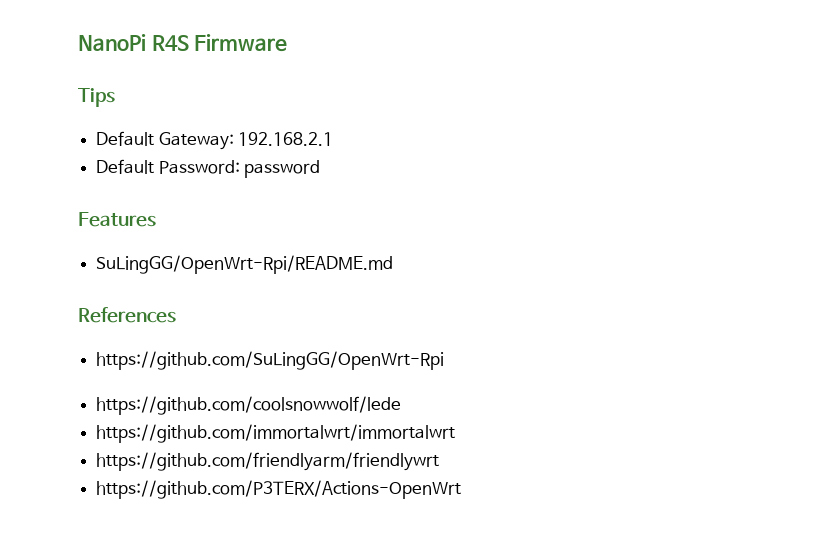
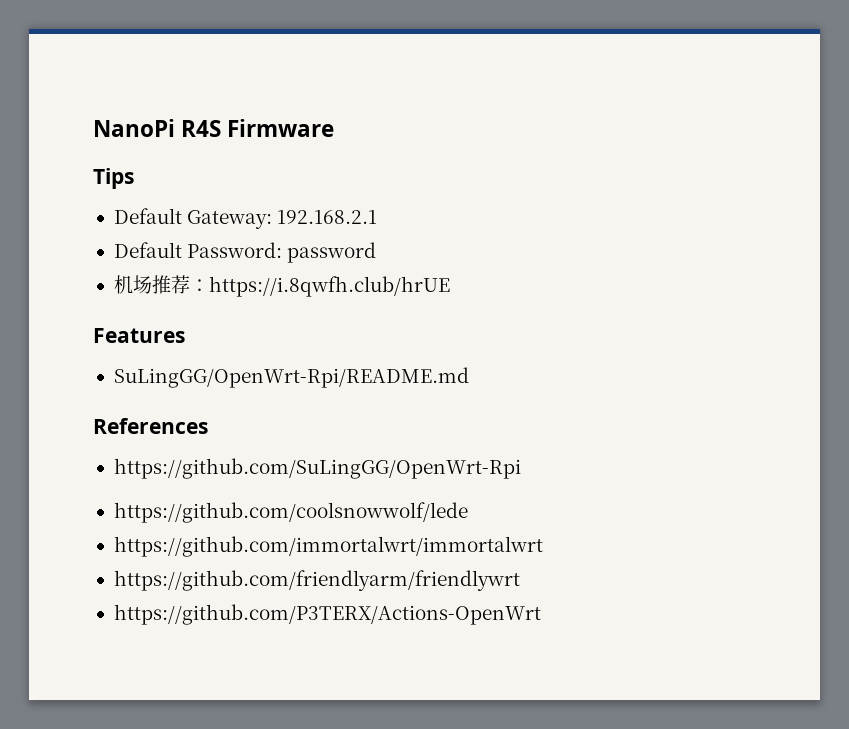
(321, 169) none -> [113,275,450,297] // 机场推荐：https://i.8qwfh.club/hrUE

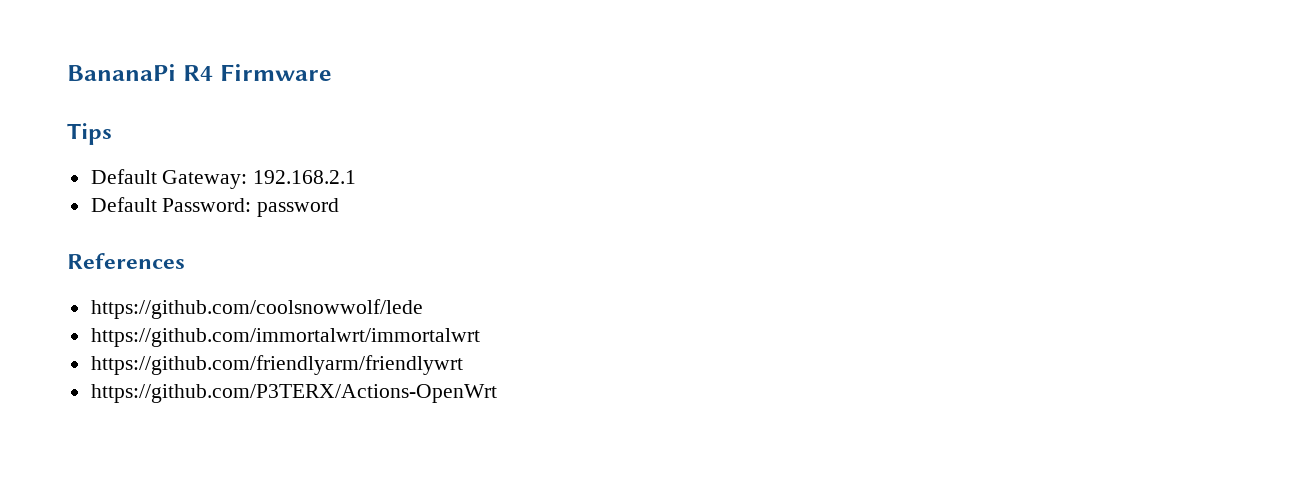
[93,119,222,137] NanoPi R4S -> [67,64,213,81] BananaPi R4
[113,275,450,297] [93,328,185,343] [113,367,469,388] // 机场推荐：https://i.8qwfh.club/hrUE // Features // SuLingGG/OpenWrt-Rpi/README.md -> (340, 207) none
[113,458,521,479] // https://github.com/SuLingGG/OpenWrt-Rpi -> (185, 261) none

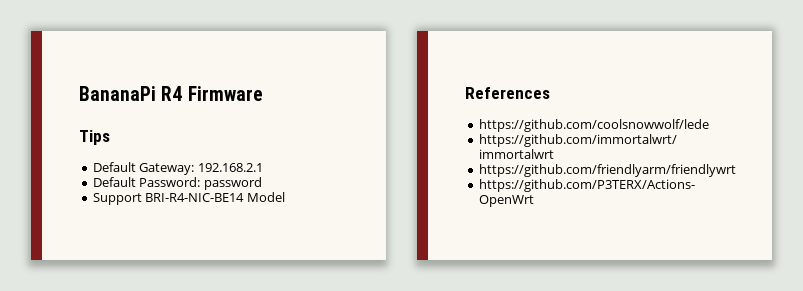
(340, 207) none -> [92,192,285,205] // Support BRI-R4-NIC-BE14 Model

